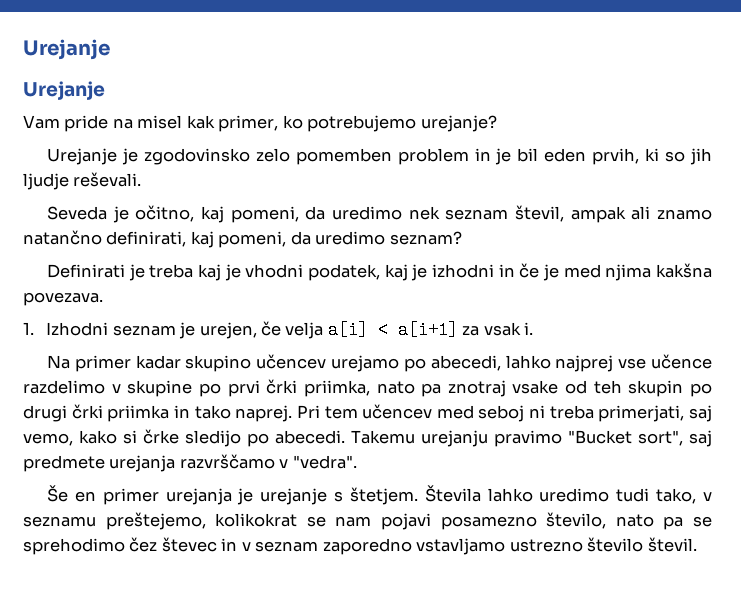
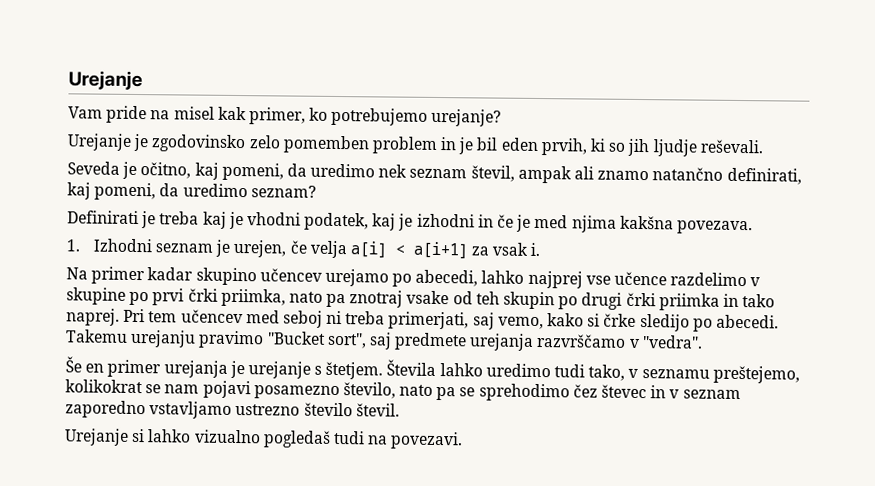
[23,39,110,60] [23,81,105,100] Urejanje // Urejanje -> [68,70,143,91] Urejanje
(697, 544) none -> [64,428,464,450] // Urejanje si lahko vizualno pogledaš tudi na povezavi.

